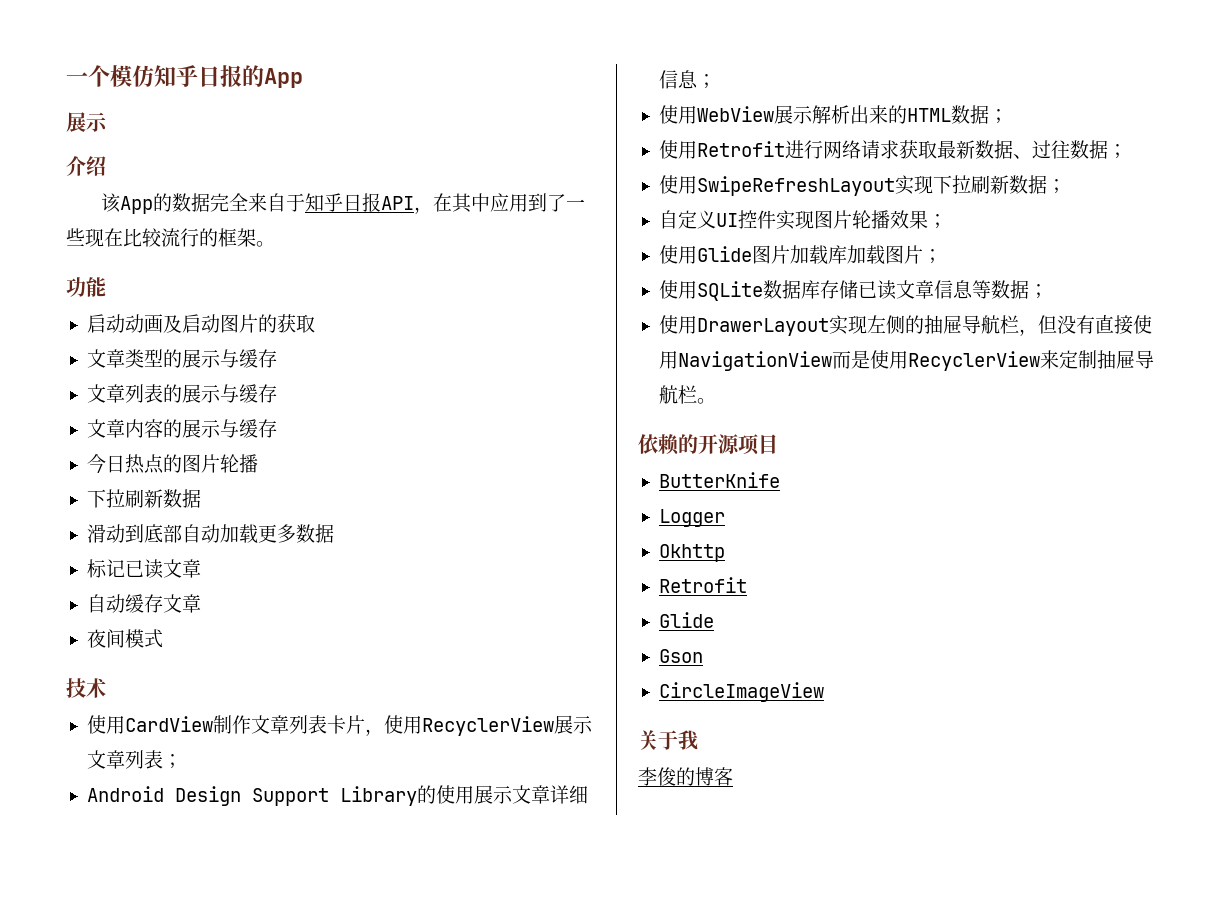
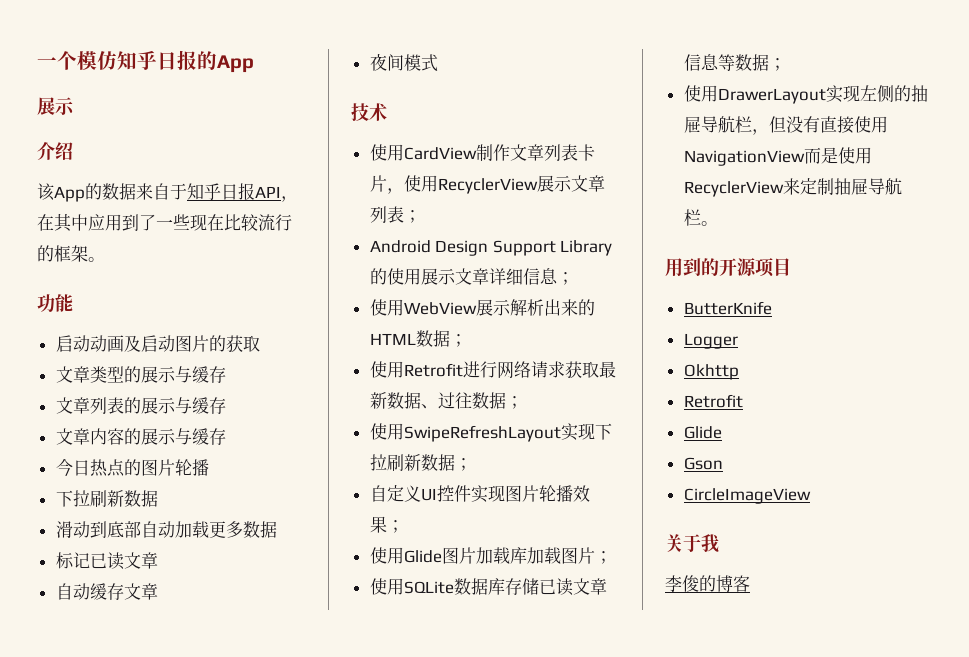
[210,193,249,212] 完全 -> (136, 191) none
[638,434,679,455] 依赖 -> [665,258,701,277] 用到

